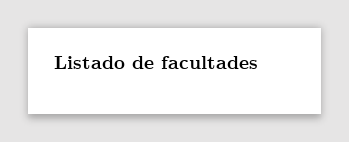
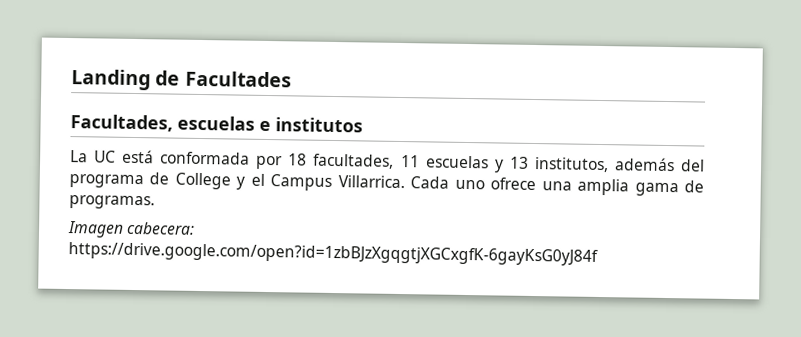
[54,56,258,69] Listado de facultades -> [71,69,292,91] [70,114,363,133] [70,149,706,173] [69,172,704,197] [69,195,155,210] [67,221,196,238] [68,242,598,266] Landing de Facultades // Facultades, escuelas e institutos // La UC está conformada por 18 facultades, 11 escuelas y 13 institutos, además del programa de College y el Campus Villarrica. Cada uno ofrece una amplia gama de programas. // Imagen cabecera: https://drive.google.com/open?id=1zbBJzXgqgtjXGCxgfK-6gayKsG0yJ84f

